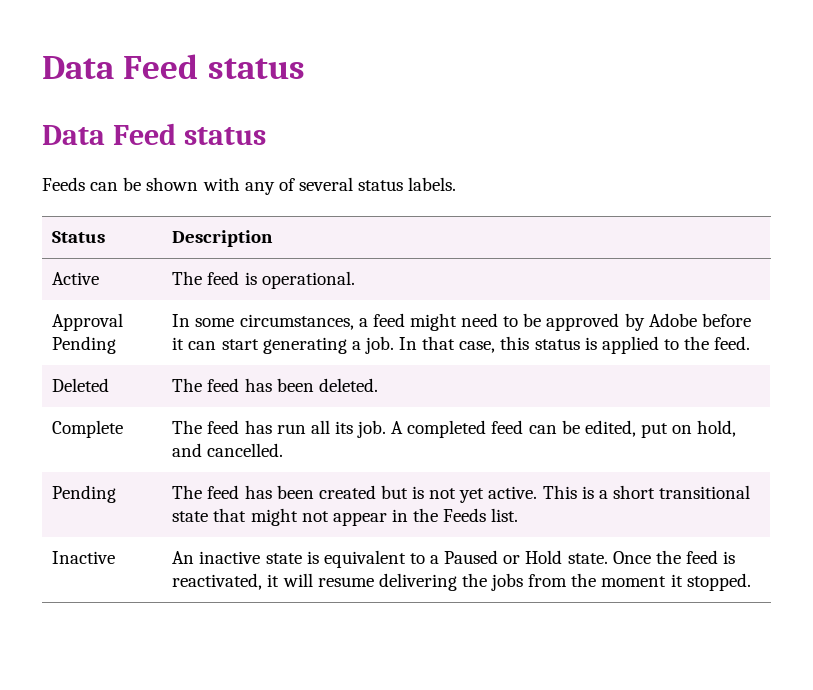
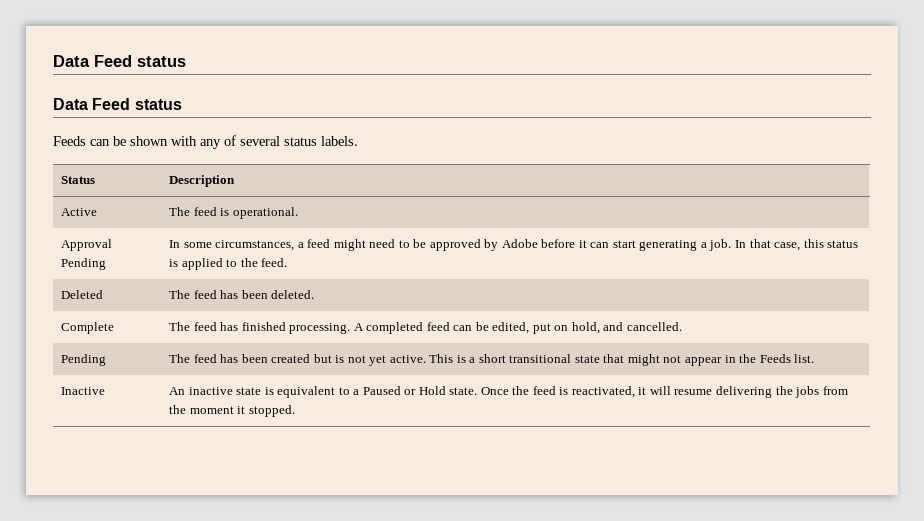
[276,420,387,438] run all its job. -> [241,322,351,334] finished processing.

